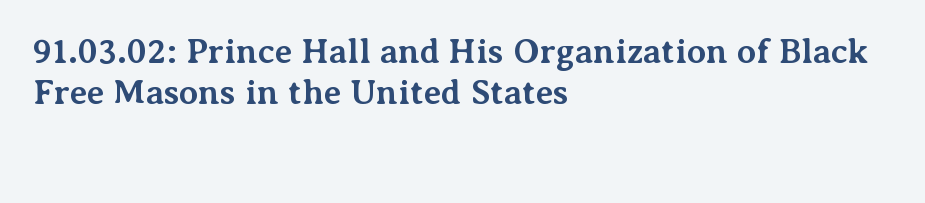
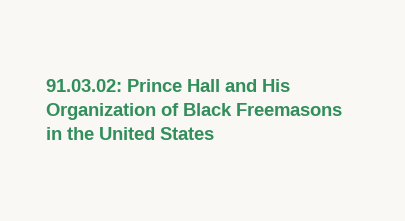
[33,80,236,104] Free Masons -> [236,103,342,116] Freemasons

